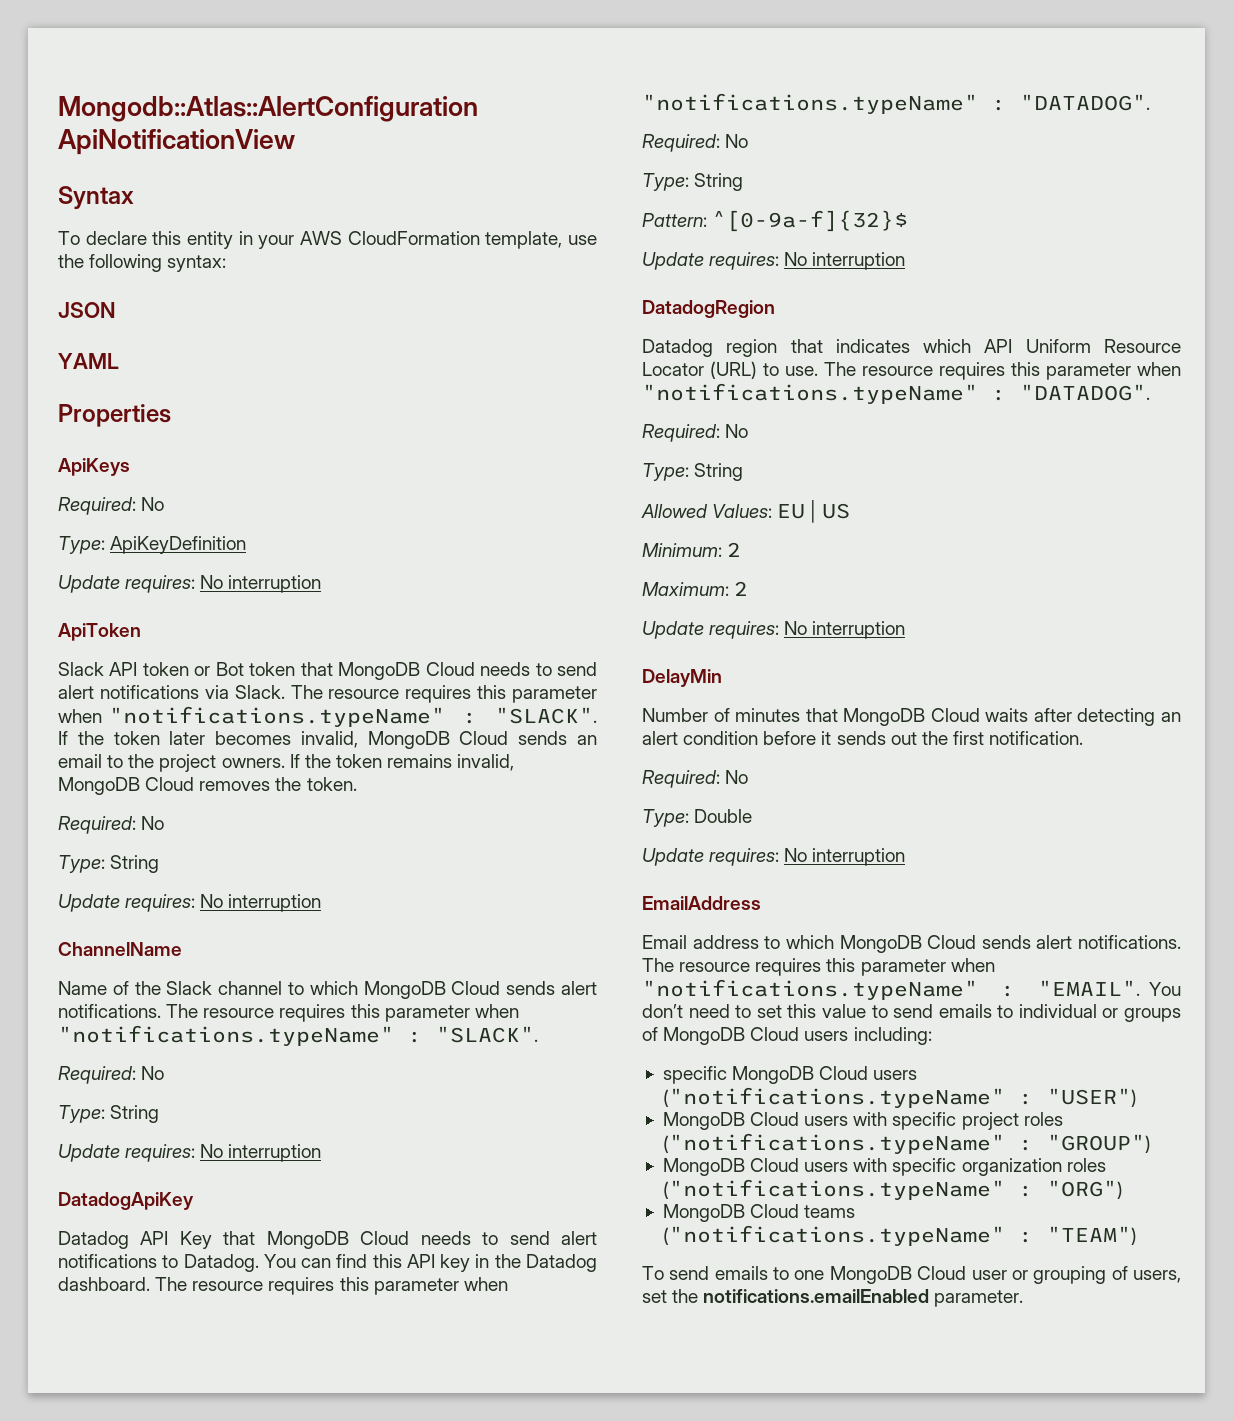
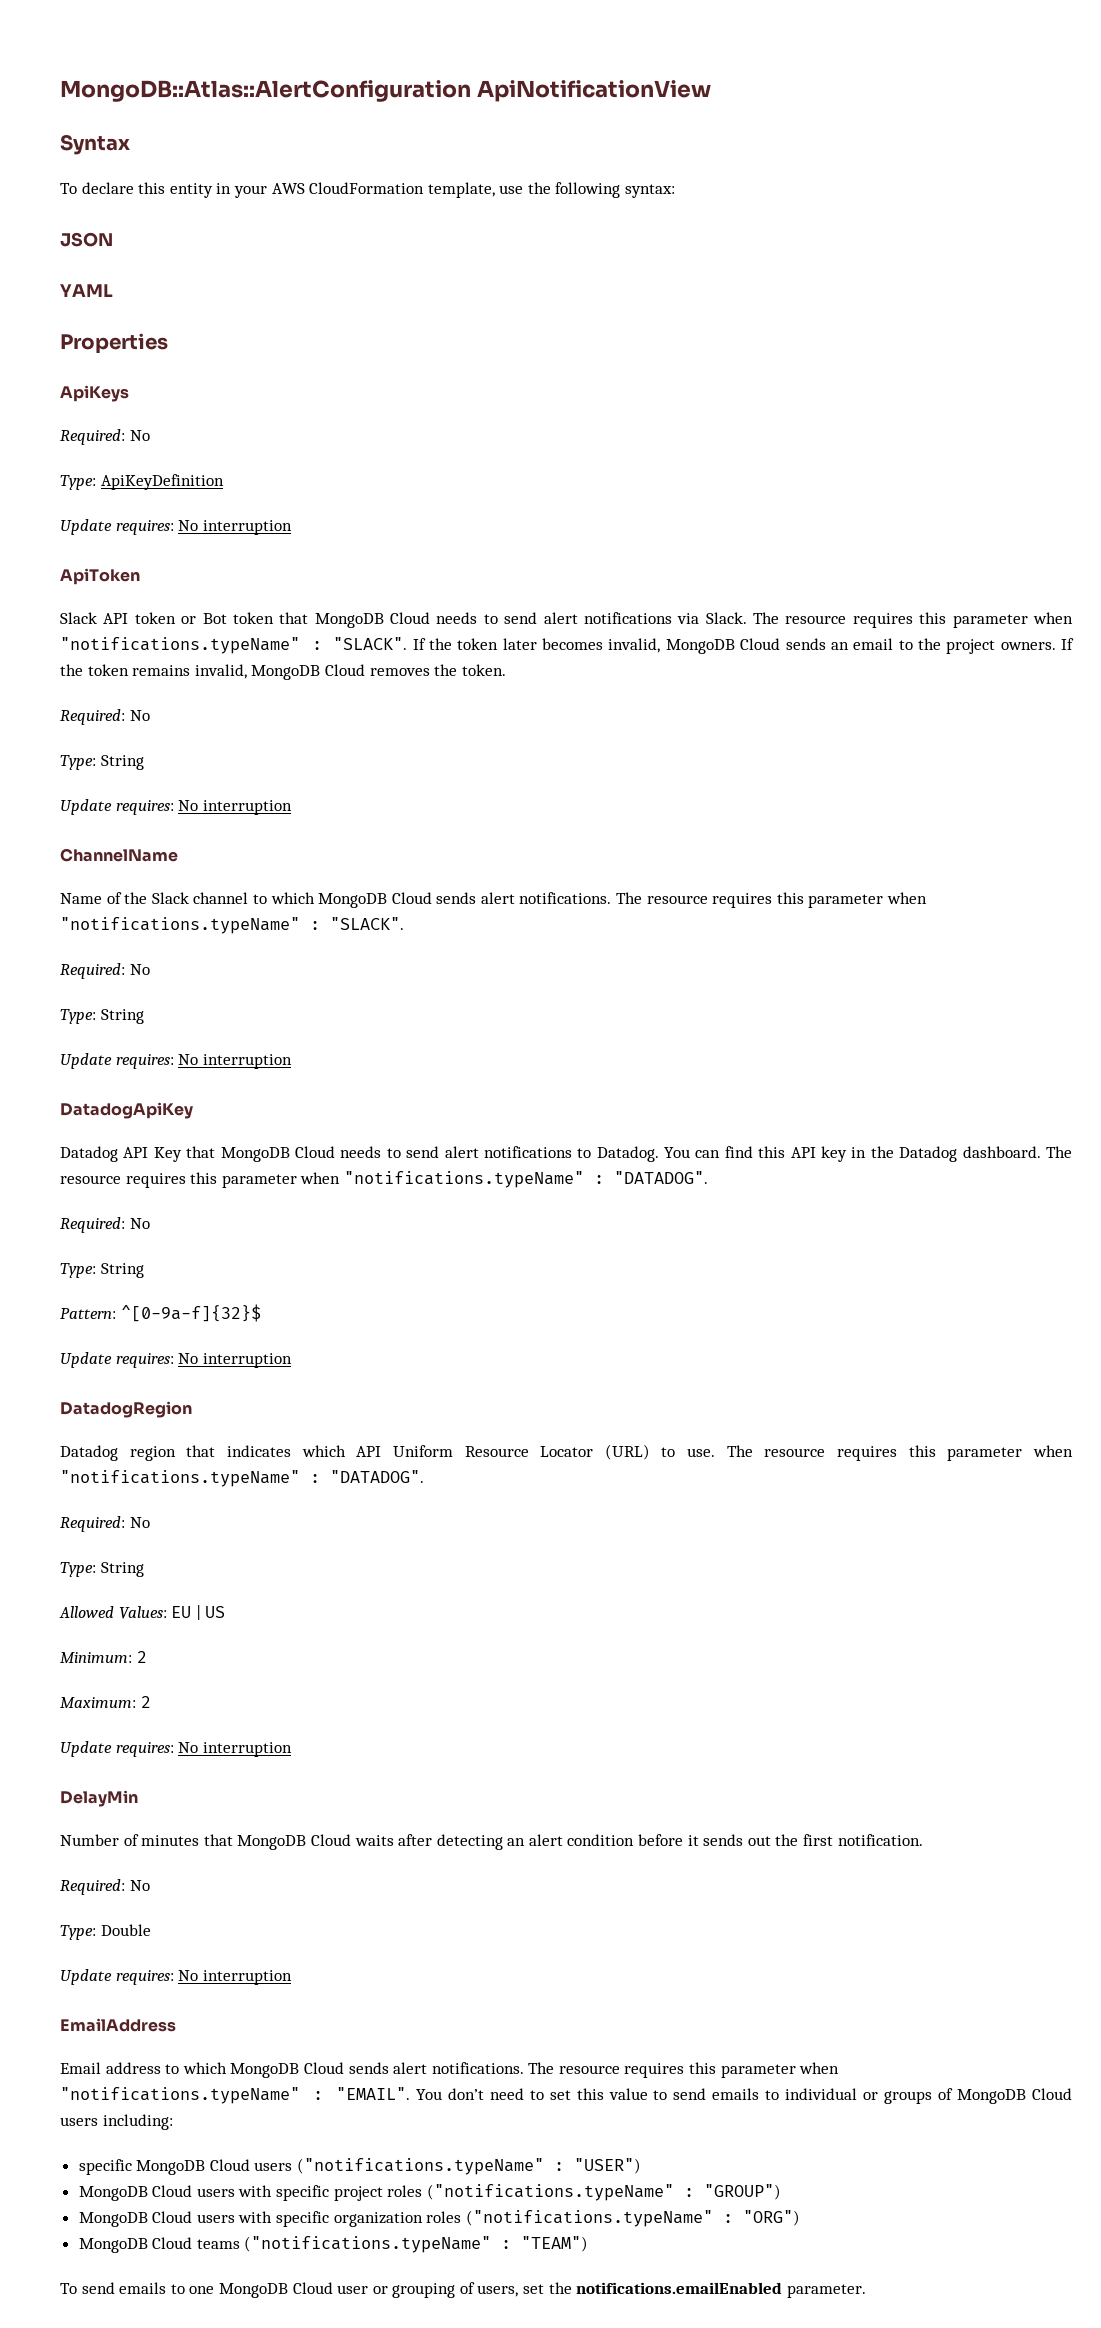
[58,96,478,122] Mongodb::Atlas::AlertConfiguration -> [60,80,471,102] MongoDB::Atlas::AlertConfiguration

